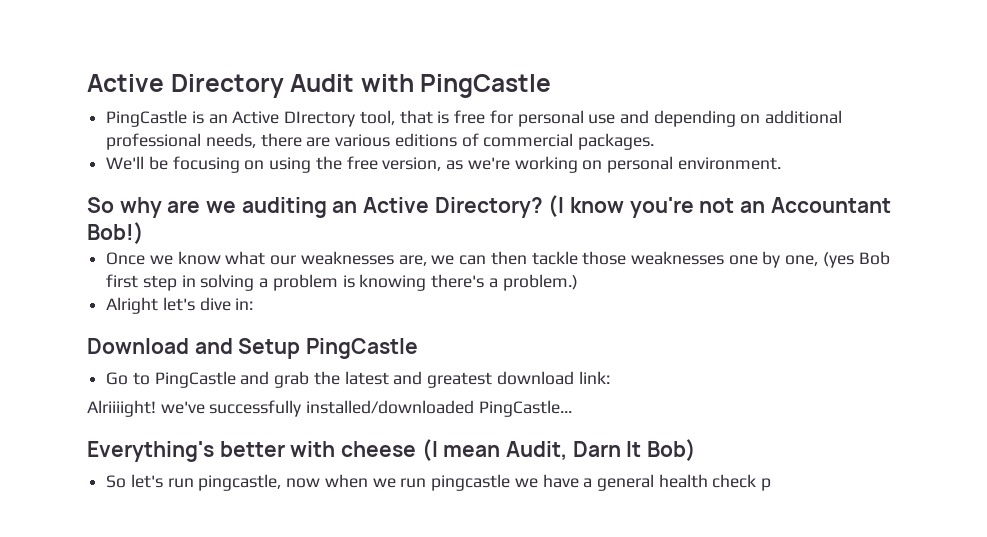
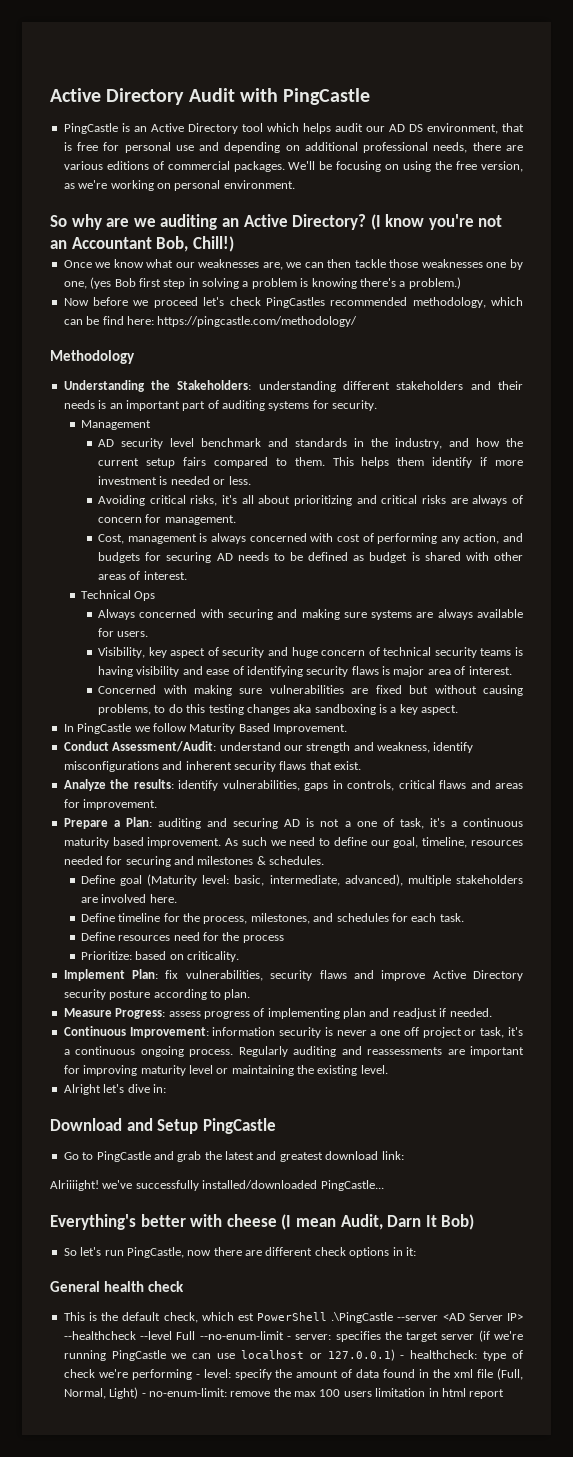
[284,110,395,127] DIrectory tool, -> [187,123,498,134] Directory tool which helps audit our AD DS environment,
(655, 141) // -> (285, 166) none
[87,222,144,244] Bob!) -> [156,236,234,252] Bob, Chill!)
(578, 282) none -> [63,297,523,308] [63,316,358,327] [50,350,135,364] [63,380,523,392] [63,400,378,411] [80,420,151,430] [98,438,523,449] [98,457,523,468] [98,476,251,485] [98,495,524,506] [98,514,236,525] [98,533,524,544] [98,552,524,563] [98,571,187,580] [80,590,156,601] [98,609,524,620] [98,628,149,637] [98,647,523,658] [98,666,512,677] [98,685,524,696] [98,704,459,715] [63,723,347,734] [63,741,474,753] [63,761,361,772] [63,779,524,791] [63,799,158,810] [63,817,523,829] [63,837,523,848] [63,856,324,867] [80,874,523,886] [80,894,177,903] [80,913,464,924] [80,932,284,943] [80,951,240,962] [63,969,523,981] [63,989,251,1000] [63,1008,492,1019] [63,1026,523,1038] [63,1046,524,1057] [63,1065,388,1076] // Now before we proceed let's check PingCastles recommended methodology, which can be find here: https://pingcastle.com/methodology/ // Methodology // Understanding the Stakeholders: understanding different stakeholders and their needs is an important part of auditing systems for security. // Management // AD security level benchmark and standards in the industry, and how the current setup fairs compared to them. This helps them identify if more investment is needed or less. // Avoiding critical risks, it's all about prioritizing and critical risks are always of concern for management. // Cost, management is always concerned with cost of performing any action, and budgets for securing AD needs to be defined as budget is shared with other areas of interest. // Technical Ops // Always concerned with securing and making sure systems are always available for users. // Visibility, key aspect of security and huge concern of technical security teams is having visibility and ease of identifying security flaws is major area of interest. // Concerned with making sure vulnerabilities are fixed but without causing problems, to do this testing changes aka sandboxing is a key aspect. // In PingCastle we follow Maturity Based Improvement. // Conduct Assessment/Audit: understand our strength and weakness, identify misconfigurations and inherent security flaws that exist. // Analyze the results: identify vulnerabilities, gaps in controls, critical flaws and areas for improvement. // Prepare a Plan: auditing and securing AD is not a one of task, it's a continuous maturity based improvement. As such we need to define our goal, timeline, resources needed for securing and milestones & schedules. // Define goal (Maturity level: basic, intermediate, advanced), multiple stakeholders are involved here. // Define timeline for the process, milestones, and schedules for each task. // Define resources need for the process // Prioritize: based on criticality. // Implement Plan: fix vulnerabilities, security flaws and improve Active Directory security posture according to plan. // Measure Progress: assess progress of implementing plan and readjust if needed. // Continuous Improvement: information security is never a one off project or task, it's a continuous ongoing process. Regularly auditing and reassessments are important for improving maturity level or maintaining the existing level.
[198,474,772,491] pingcastle, now when we run pingcastle we have a general health check p -> [126,1247,416,1258] [50,1281,184,1292] [63,1312,523,1323] [63,1330,523,1342] [63,1349,523,1361] [63,1368,523,1380] [63,1387,505,1399] PingCastle, now there are different check options in it: // General health check // This is the default check, which est PowerShell .\PingCastle --server <AD Server IP> --healthcheck --level Full --no-enum-limit - server: specifies the target server (if we're running PingCastle we can use localhost or 127.0.0.1) - healthcheck: type of check we're performing - level: specify the amount of data found in the xml file (Full, Normal, Light) - no-enum-limit: remove the max 100 users limitation in html report

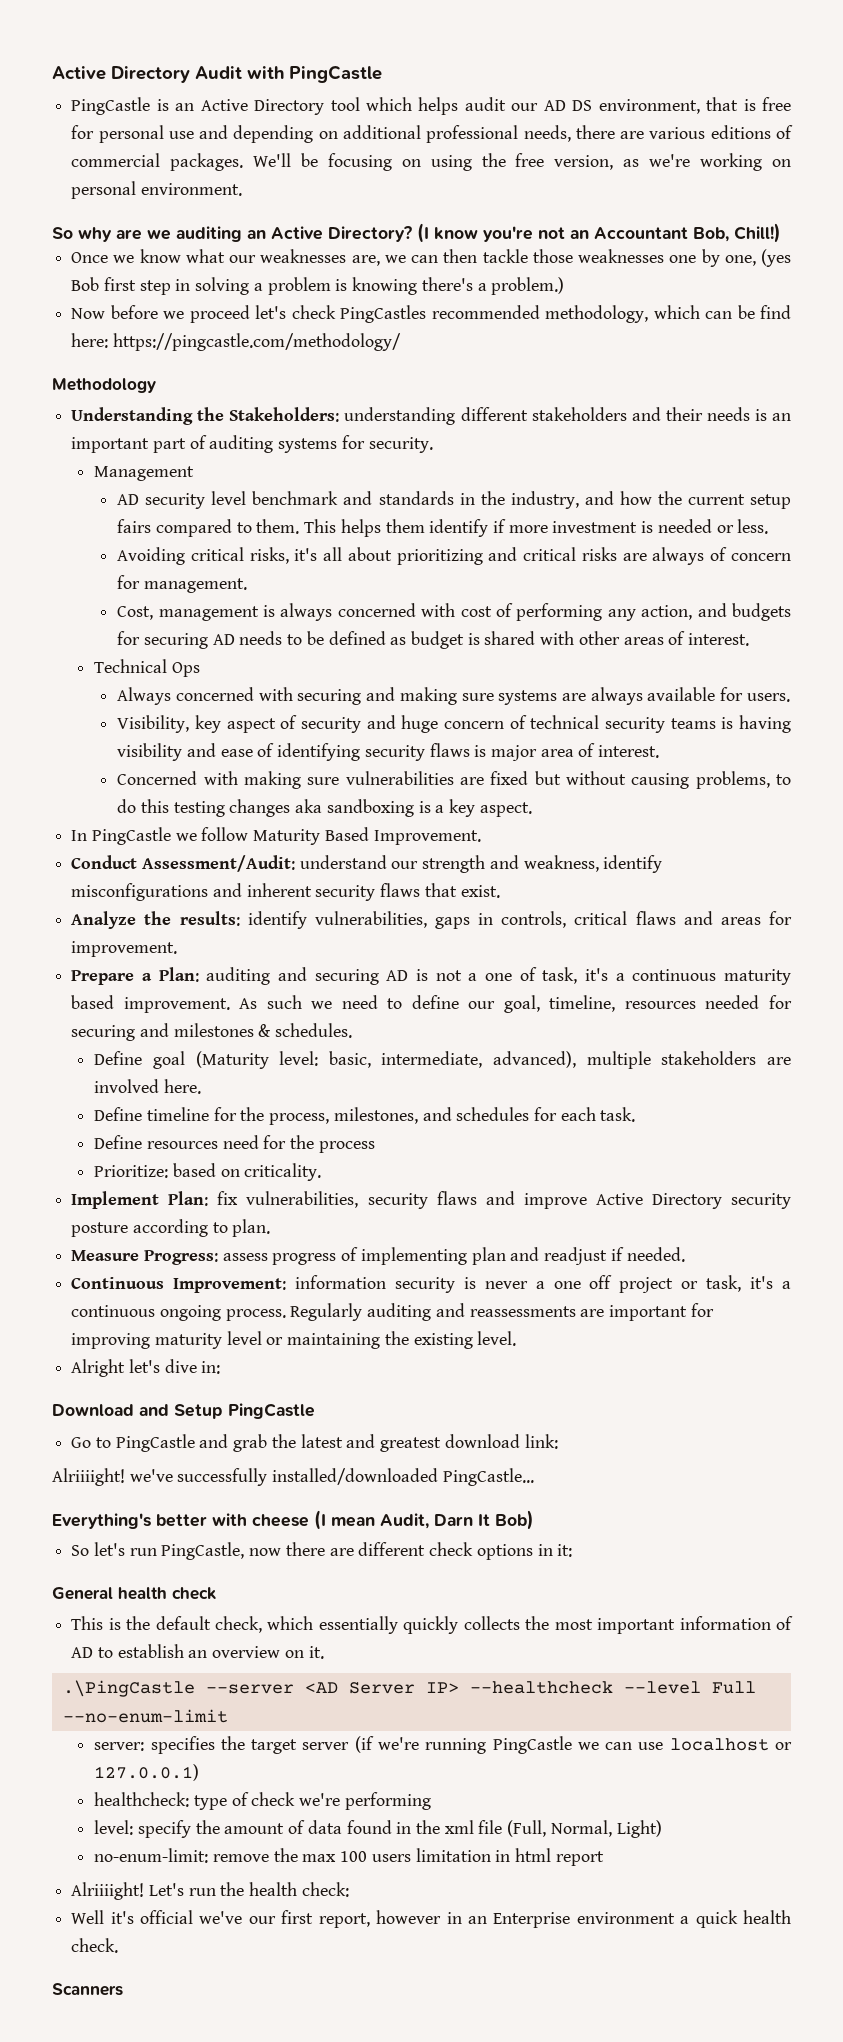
[237,1312,328,1321] est PowerShell -> [318,1616,794,1634] [71,1644,324,1659] essentially quickly collects the most important information of AD to establish an overview on it. //
[286,1336,291,1340] - -> (228, 1716) //
[400,1355,405,1359] - -> (200, 1772) //
[195,1374,200,1378] - -> (431, 1801) //
[141,1393,146,1397] - -> (662, 1829) //
(505, 1394) none -> [71,1882,349,1900] [71,1910,792,1928] [71,1938,119,1953] [52,1983,123,1996] // Alriiiight! Let's run the health check: // Well it's official we've our first report, however in an Enterprise environment a quick health check. // Scanners

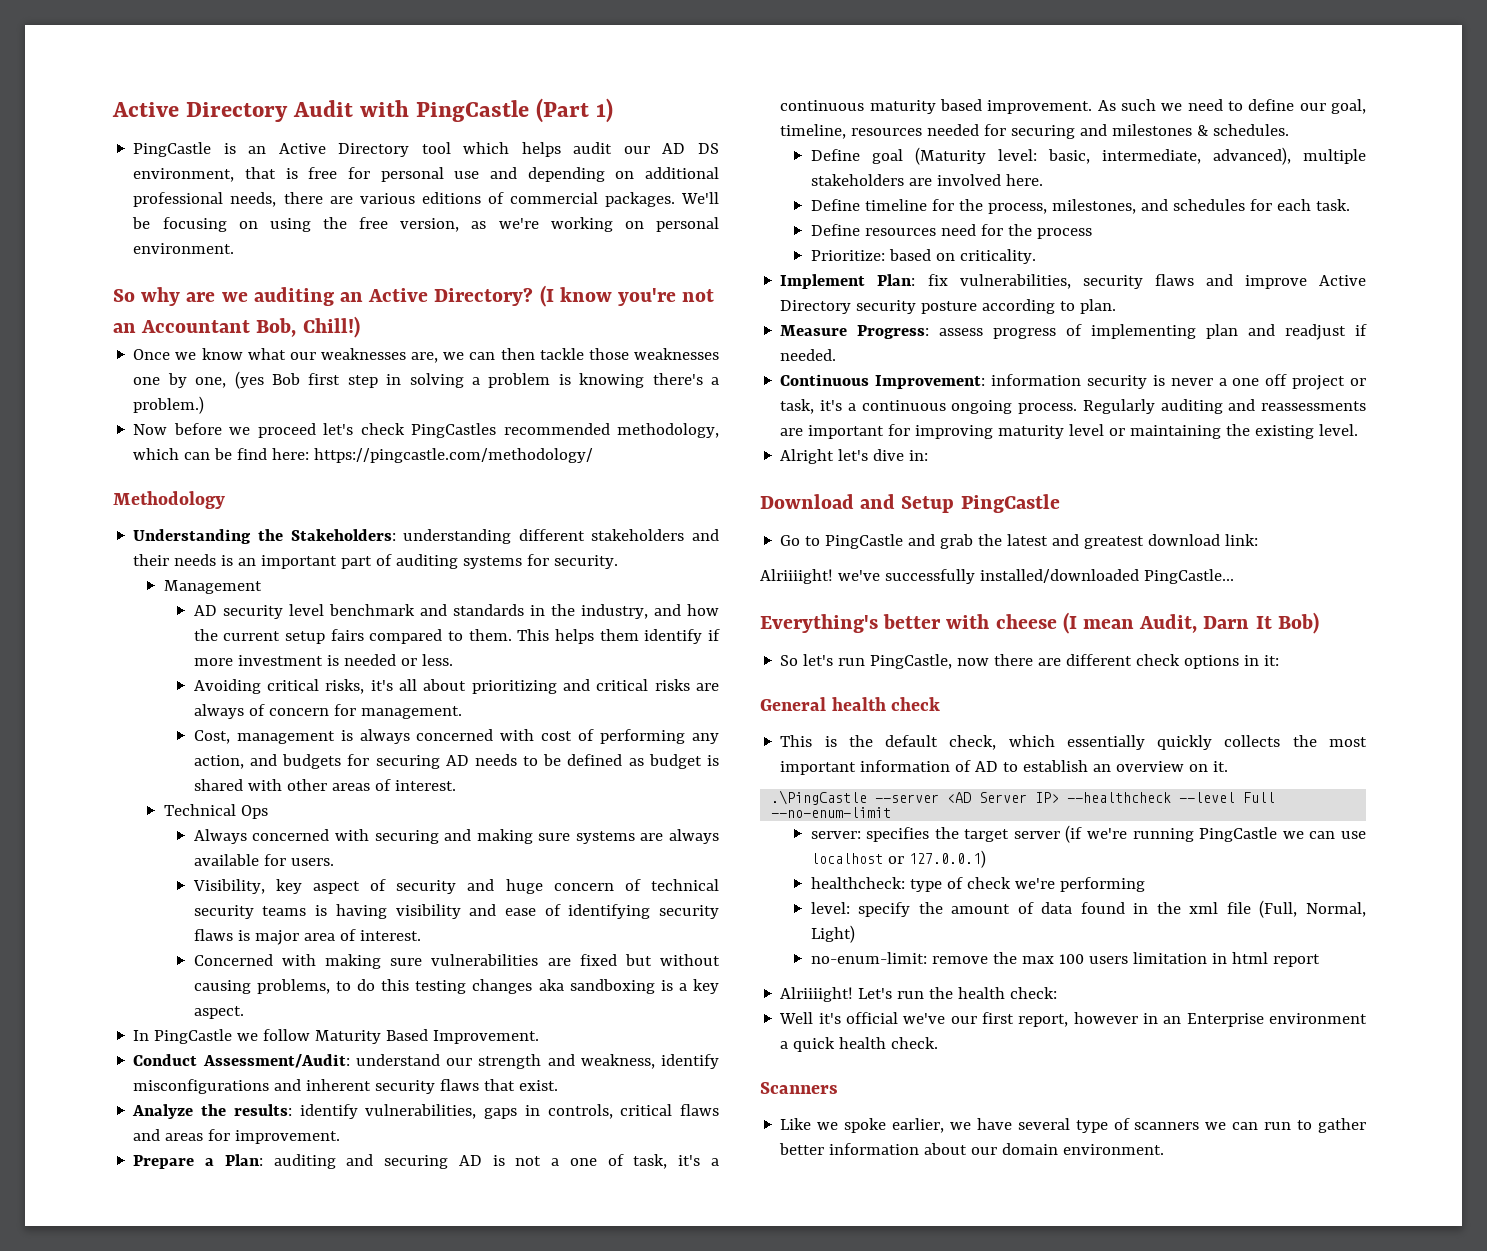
(382, 74) none -> [536,98,614,123] (Part 1)
(123, 1989) none -> [780,1118,1366,1133] [779,1143,1165,1155] // Like we spoke earlier, we have several type of scanners we can run to gather better information about our domain environment.

